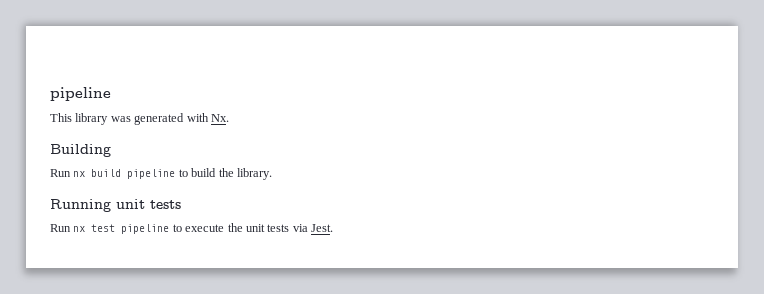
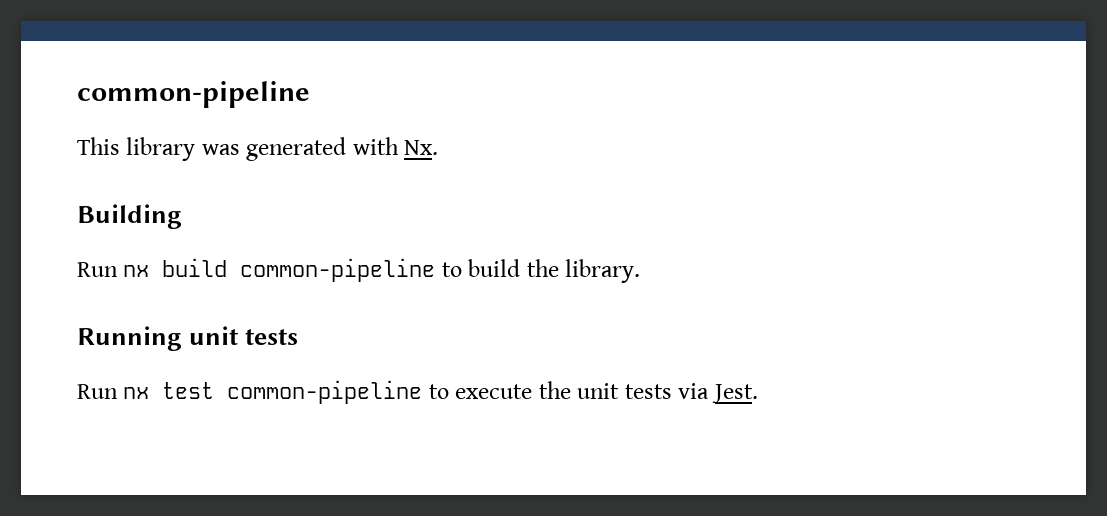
[50,87,111,101] pipeline -> [77,81,310,108] common-pipeline
[127,169,176,179] pipeline -> [240,258,436,282] common-pipeline
[121,224,170,234] pipeline -> [227,380,423,404] common-pipeline

